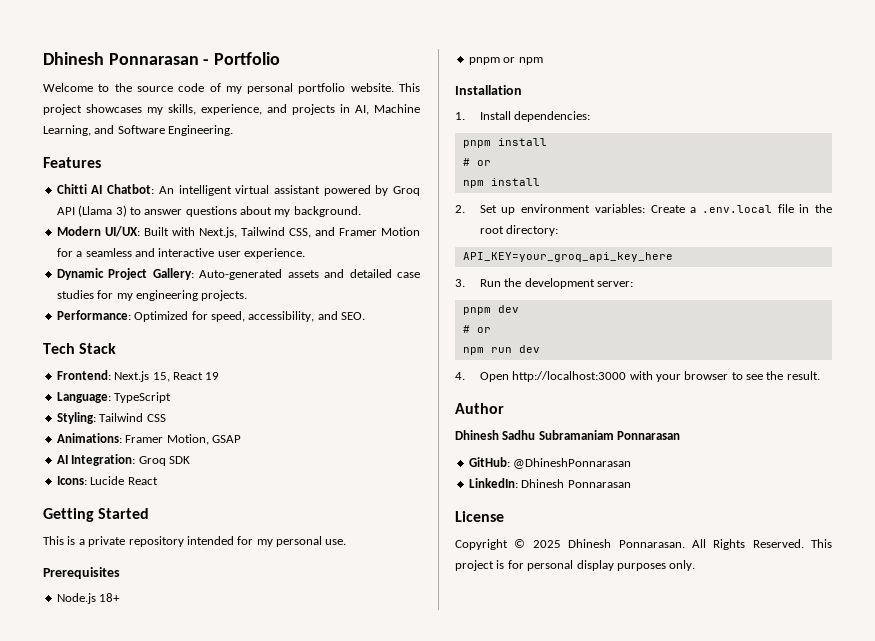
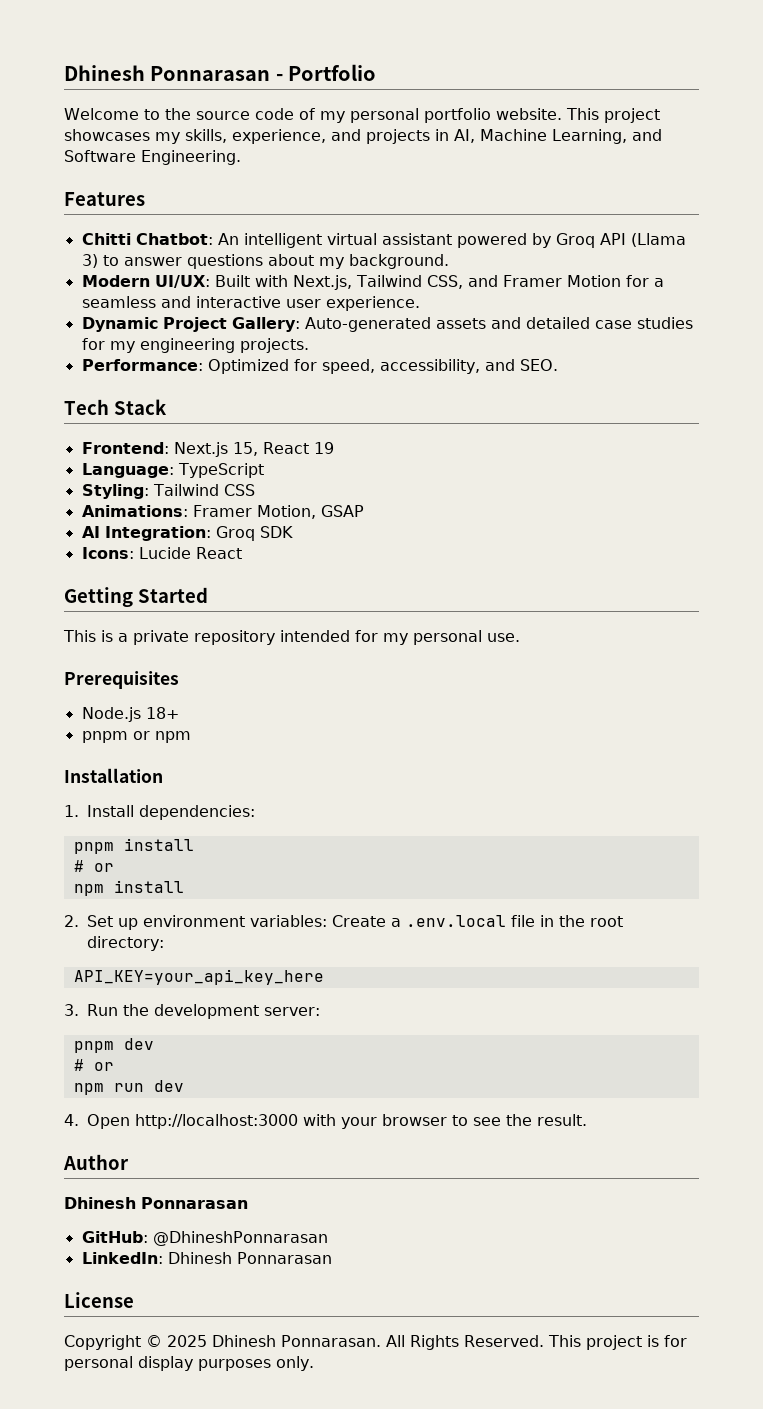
[91,185,103,194] AI -> (131, 239) none
[462,252,673,262] API_KEY=your_groq_api_key_here -> [73,969,324,985] API_KEY=your_api_key_here
[502,430,614,440] Sadhu Subramaniam -> (136, 1203) none

